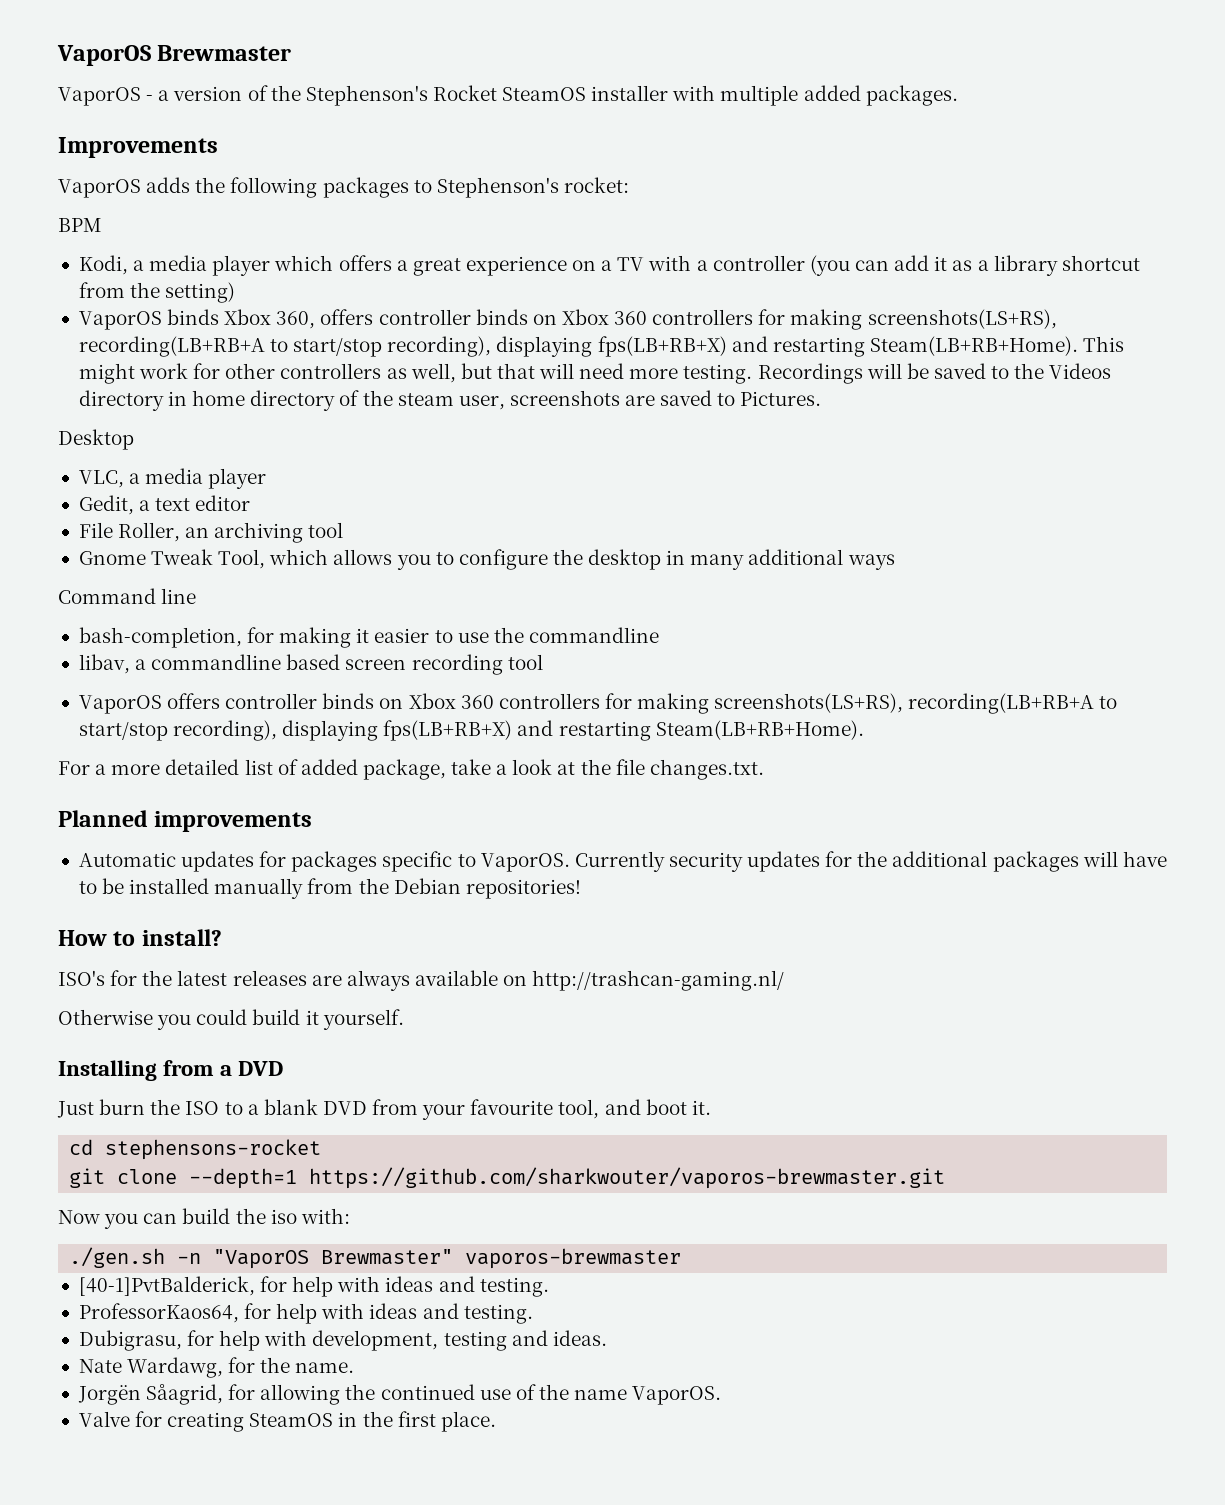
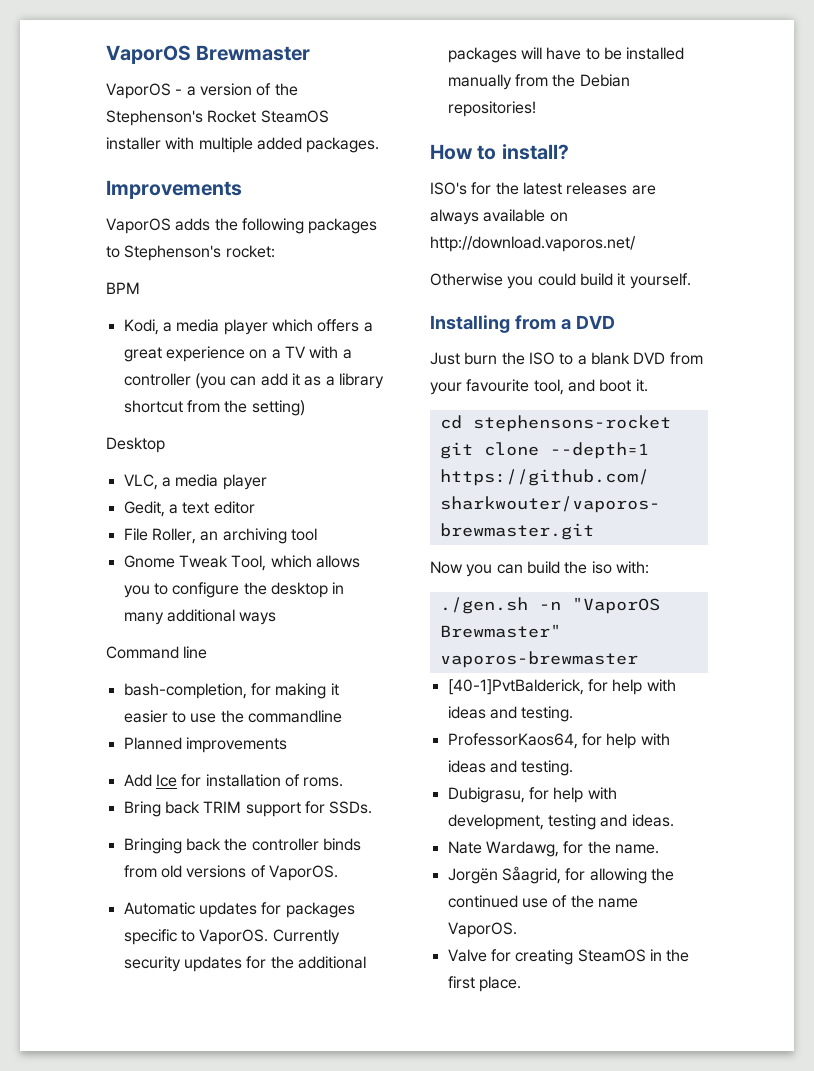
[78,309,1057,330] [78,336,1125,357] [78,363,1112,384] [78,390,822,411] // VaporOS binds Xbox 360, offers controller binds on Xbox 360 controllers for making screenshots(LS+RS), recording(LB+RB+A to start/stop recording), displaying fps(LB+RB+X) and restarting Steam(LB+RB+Home). This might work for other controllers as well, but that will need more testing. Recordings will be saved to the Videos directory in home directory of the steam user, screenshots are saved to Pictures. -> (305, 408) none
[78,654,543,675] [78,693,1118,714] [78,720,864,741] [58,759,764,780] [58,810,313,832] libav, a commandline based screen recording tool // VaporOS offers controller binds on Xbox 360 controllers for making screenshots(LS+RS), recording(LB+RB+A to start/stop recording), displaying fps(LB+RB+X) and restarting Steam(LB+RB+Home). // For a more detailed list of added package, take a look at the file changes.txt. // Planned improvements -> [123,737,287,753] [123,774,344,787] [123,801,373,817] [123,838,361,854] [123,865,338,881] Planned improvements // Add Ice for installation of roms. // Bring back TRIM support for SSDs. // Bringing back the controller binds from old versions of VaporOS.
[532,970,785,991] http://trashcan-gaming.nl/ -> [430,236,636,252] http://download.vaporos.net/

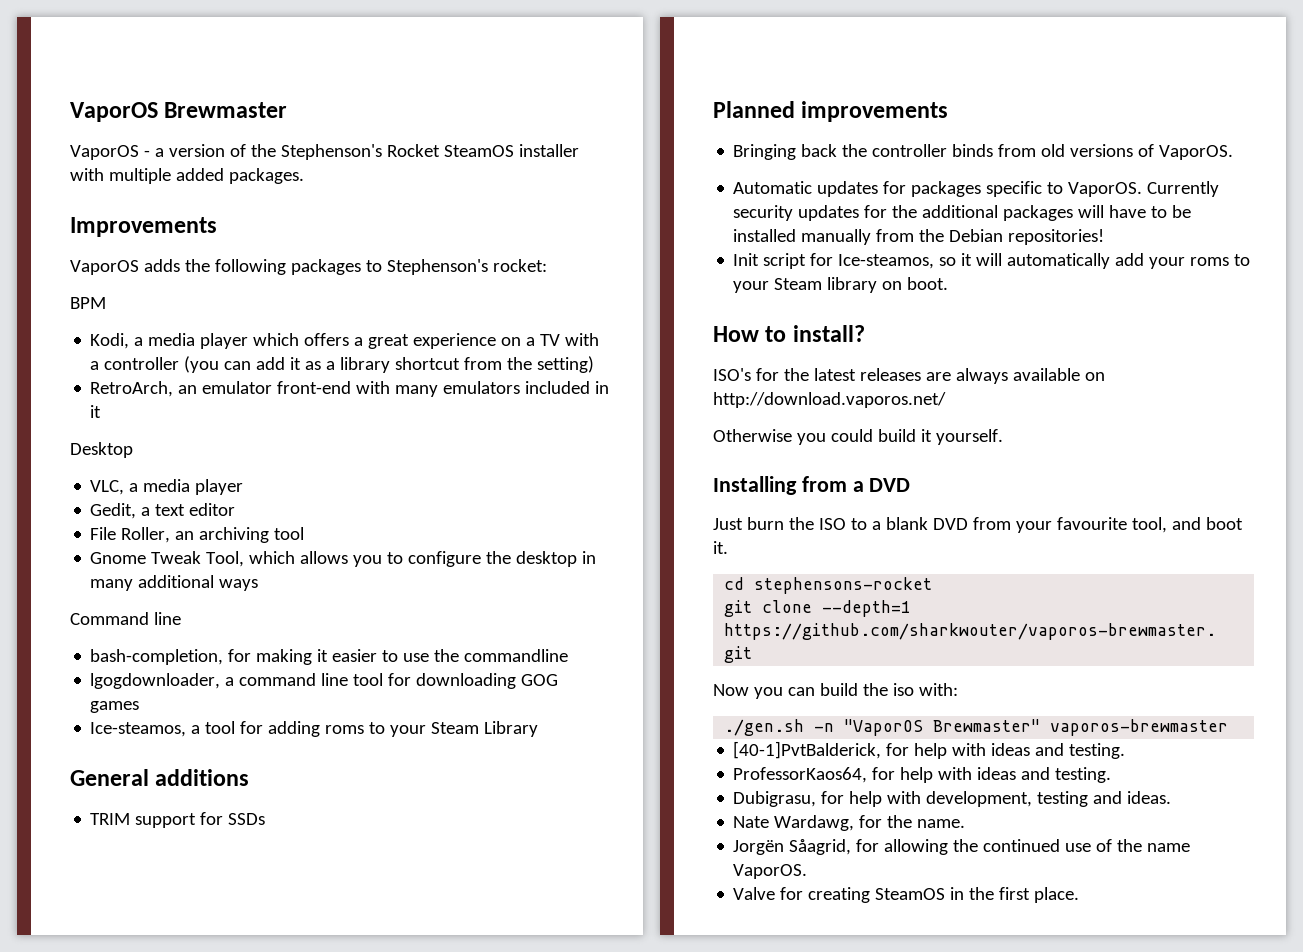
(305, 408) none -> [90,381,610,397] [90,405,102,418] // RetroArch, an emulator front-end with many emulators included in it
[123,737,287,753] [123,774,344,787] [123,801,373,817] Planned improvements // Add Ice for installation of roms. // Bring back TRIM support for SSDs. -> [90,673,559,689] [90,701,140,713] [90,721,539,737] [70,769,250,786] [90,812,266,828] [713,101,949,122] lgogdownloader, a command line tool for downloading GOG games // Ice-steamos, a tool for adding roms to your Steam Library // General additions // TRIM support for SSDs // Planned improvements
(536, 109) none -> [733,253,1251,269] [733,277,949,293] // Init script for Ice-steamos, so it will automatically add your roms to your Steam library on boot.

